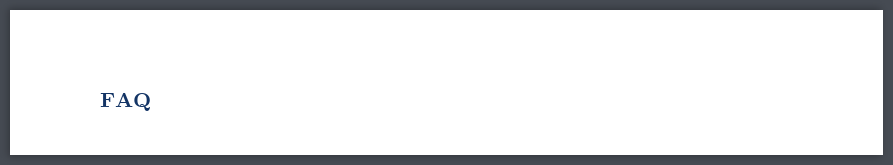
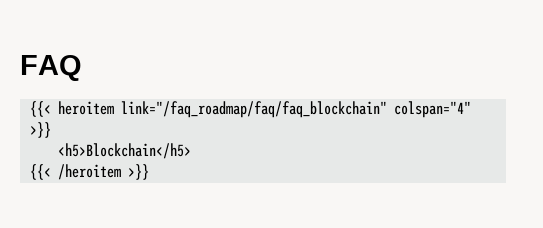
(151, 101) none -> [29,101,471,118] [29,122,51,138] [57,143,191,159] [29,164,149,180] // {{< heroitem link="/faq_roadmap/faq/faq_blockchain" colspan="4" >}} // <h5>Blockchain</h5> // {{< /heroitem >}}

